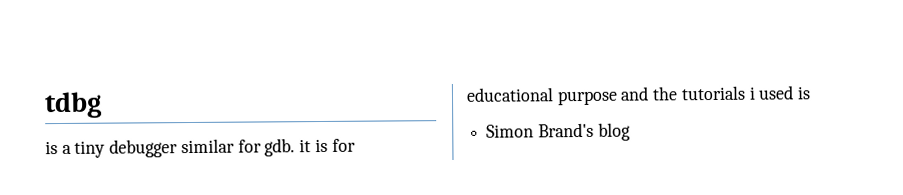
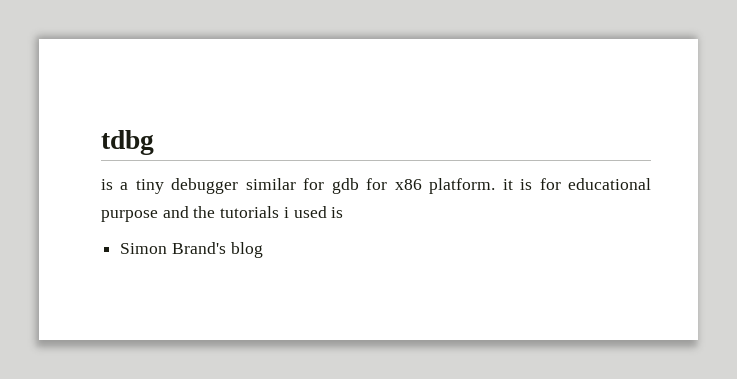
[264,138,296,157] gdb. -> [331,178,496,194] gdb for x86 platform.

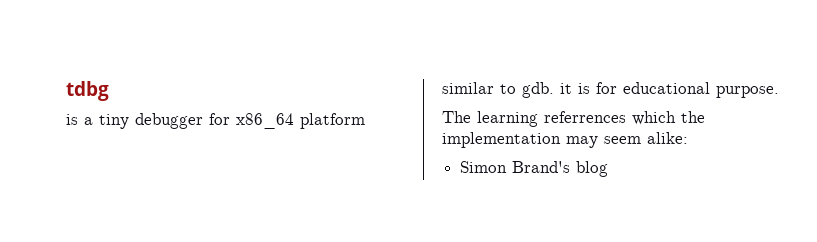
[245,178,651,194] [101,206,344,222] similar for gdb for x86 platform. it is for educational purpose and the tutorials i used is -> [209,113,365,129] [442,82,779,98] [442,111,705,127] [442,132,688,148] for x86_64 platform similar to gdb. it is for educational purpose. // The learning referrences which the implementation may seem alike:

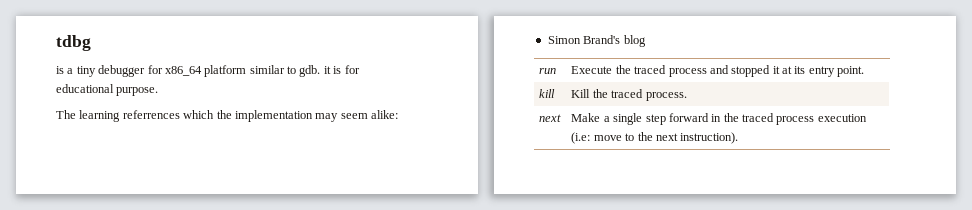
(609, 169) none -> [539,68,557,74] [571,65,865,77] [539,89,556,98] [571,89,687,101] [539,114,562,122] [571,113,867,125] [571,132,739,144] // run | Execute the traced process and stopped it at its entry point. // kill | Kill the traced process. // next | Make a single step forward in the traced process execution (i.e: move to the next instruction).

